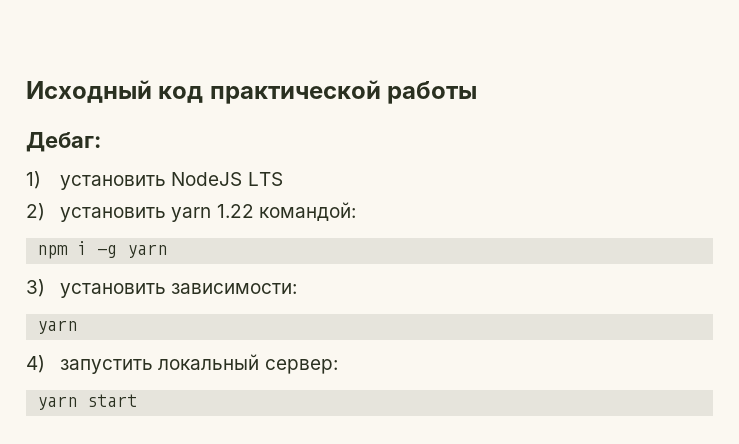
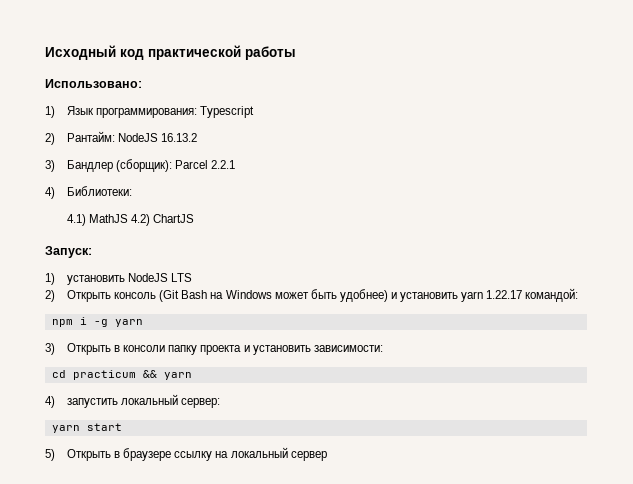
[26,132,101,152] Дебаг: -> [45,79,142,88] [45,106,255,118] [45,131,198,145] [45,159,236,172] [45,186,132,199] [66,214,195,226] [45,246,92,258] Использовано: // 1) Язык программирования: Typescript // 2) Рантайм: NodeJS 16.13.2 // 3) Бандлер (cборщик): Parcel 2.2.1 // 4) Библиотеки: // 4.1) MathJS 4.2) ChartJS // Запуск:
(45, 212) none -> [66,289,397,302] Открыть консоль (Git Bash на Windows может быть удобнее) и
[216,204,254,218] 1.22 -> [486,290,523,299] 1.22.17
(45, 288) none -> [66,343,250,355] Открыть в консоли папку проекта и
(298, 288) none -> [51,370,157,380] cd practicum &&
(138, 400) none -> [45,447,327,461] // 5) Открыть в браузере ссылку на локальный сервер

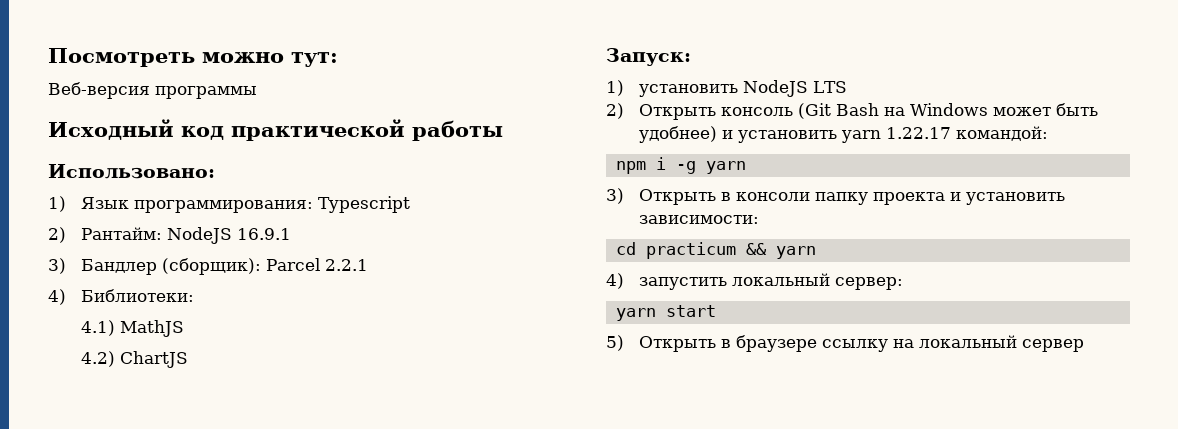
(45, 52) none -> [48,48,338,67] [48,82,257,99] Посмотреть можно тут: // Веб-версия программы //
[161,133,198,142] 16.13.2 -> [236,228,291,240] 16.9.1
(129, 218) none -> (184, 328) //

